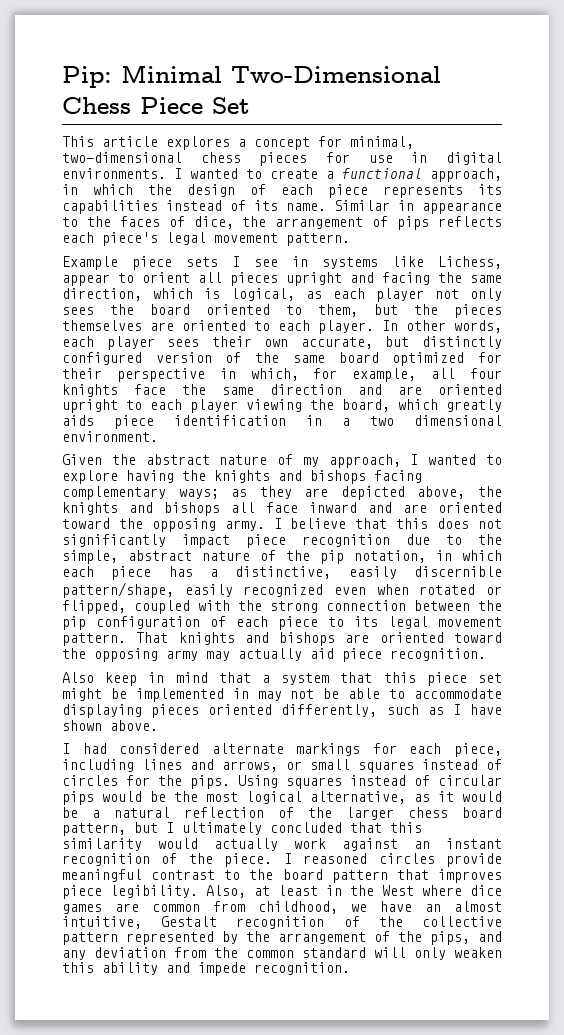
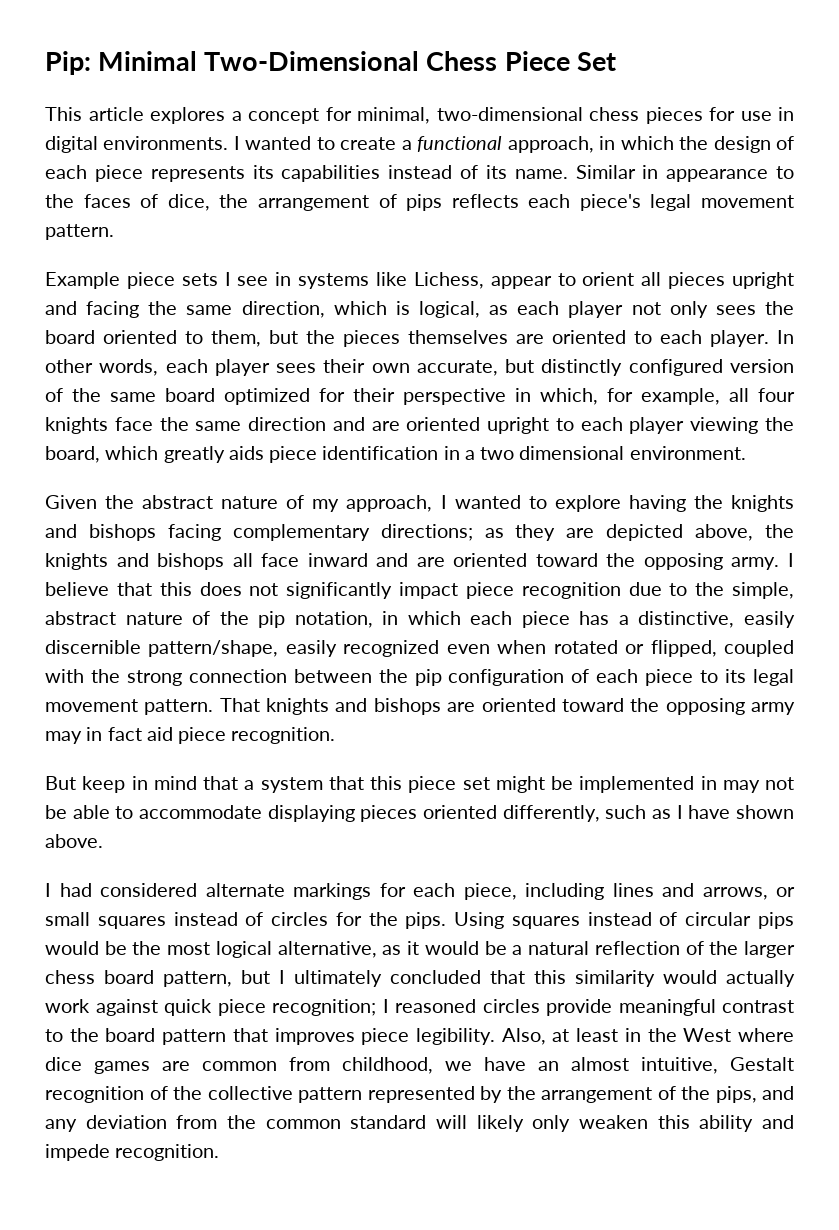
[178,489,219,499] ways; -> [380,524,473,541] directions;
[238,648,302,661] actually -> [86,727,142,741] in fact
[62,672,94,683] Also -> [45,776,76,790] But
[414,838,502,849] [62,853,273,867] an instant recognition of the piece. -> [164,999,376,1016] quick piece recognition;
(406, 952) none -> [476,1115,524,1132] likely

